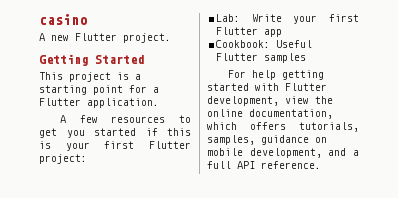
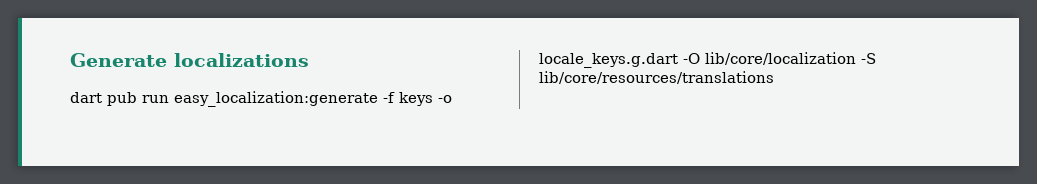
[39,14,87,25] [39,33,171,43] [39,54,144,66] [39,72,141,82] [39,85,159,95] [39,98,159,108] [59,115,191,123] [39,128,191,138] [39,141,191,151] [39,154,87,164] [216,14,359,24] [216,27,283,37] [216,40,313,48] [216,53,307,63] [227,70,324,80] [207,83,327,91] [207,96,333,106] [207,109,333,119] [207,122,359,132] [207,135,327,145] [207,148,359,158] [207,161,321,169] casino // A new Flutter project. // Getting Started // This project is a starting point for a Flutter application. // A few resources to get you started if this is your first Flutter project: // Lab: Write your first Flutter app // Cookbook: Useful Flutter samples // For help getting started with Flutter development, view the online documentation, which offers tutorials, samples, guidance on mobile development, and a full API reference. -> [70,53,309,67] [70,91,452,107] [539,52,876,68] [539,71,774,84] Generate localizations // dart pub run easy_localization:generate -f keys -o locale_keys.g.dart -O lib/core/localization -S lib/core/resources/translations

